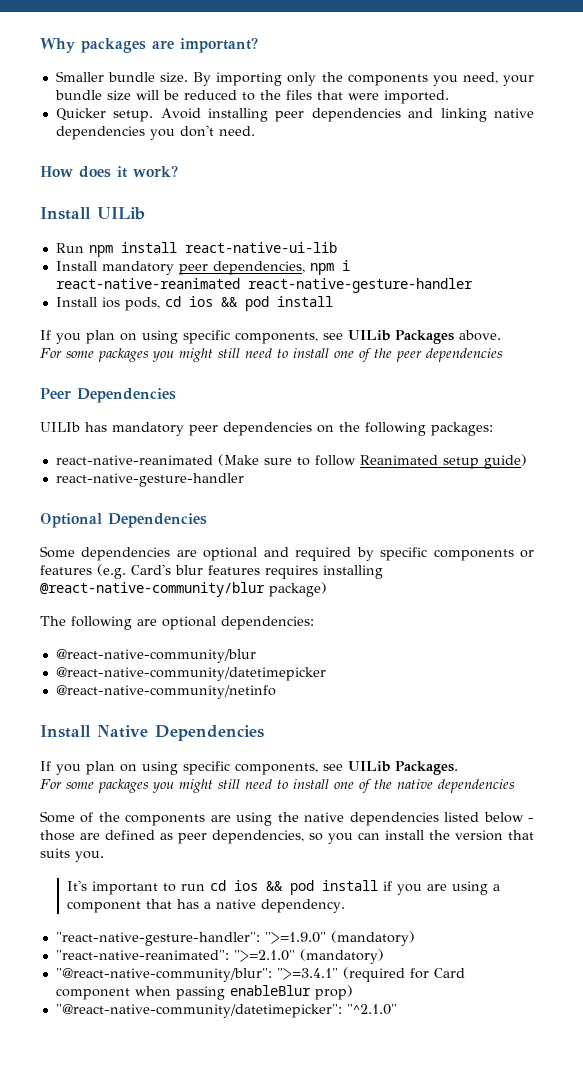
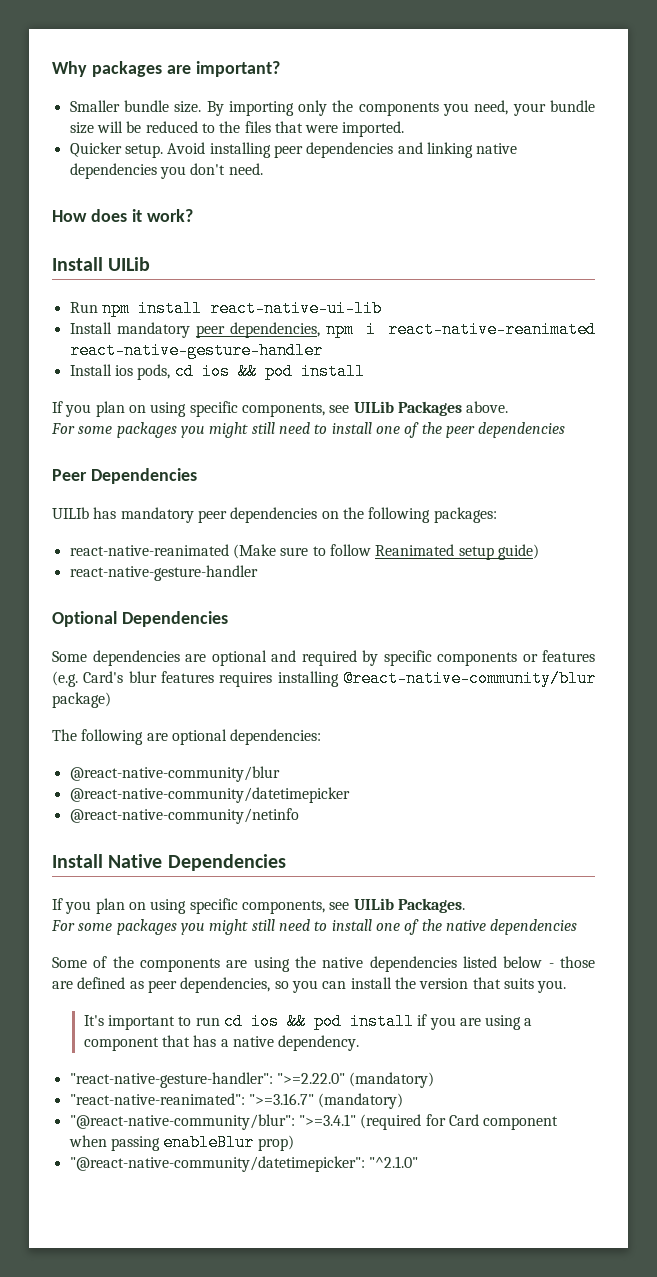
[264,932,326,944] ">=1.9.0" -> [276,1073,345,1084] ">=2.22.0"
[233,950,295,962] ">=2.1.0" -> [248,1093,314,1105] ">=3.16.7"

